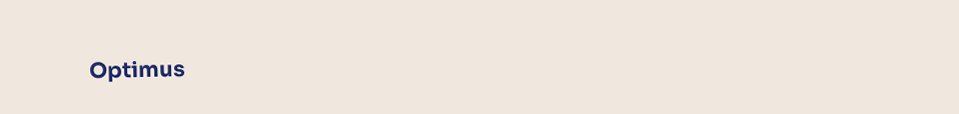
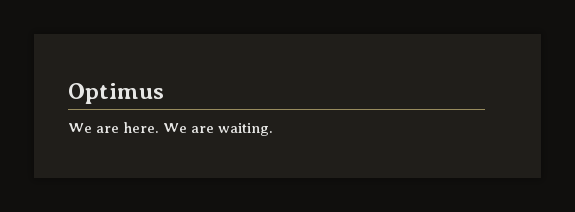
(186, 71) none -> [68,122,274,136] // We are here. We are waiting.

